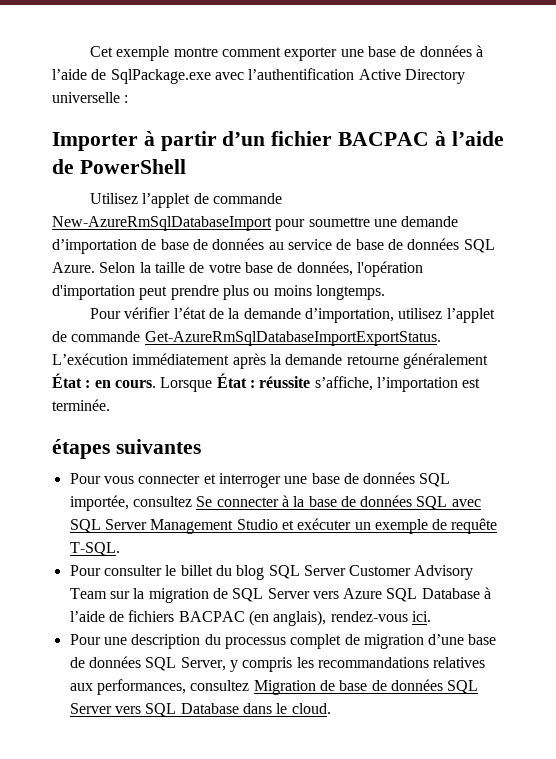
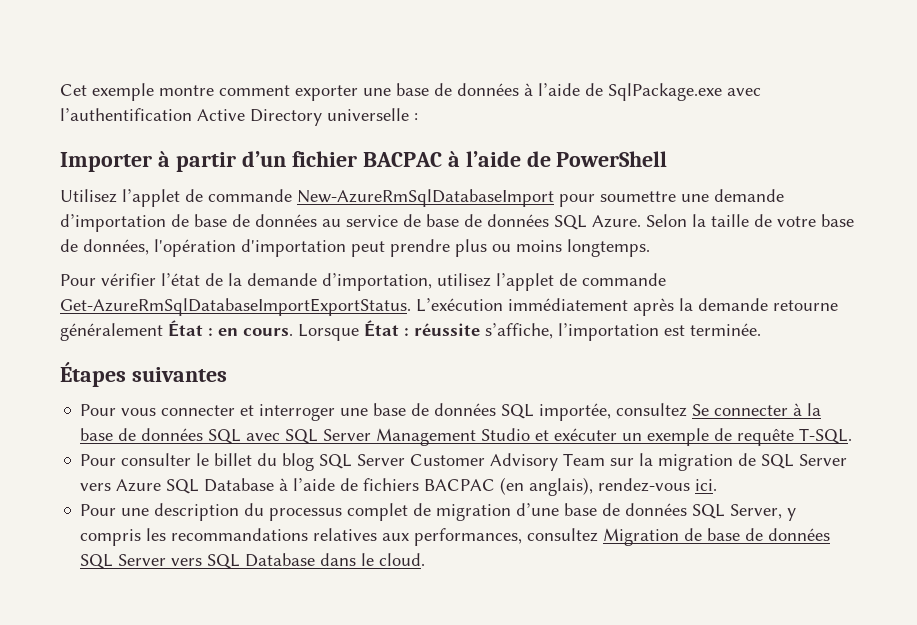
[52,439,110,459] étapes -> [60,362,126,387] Étapes

